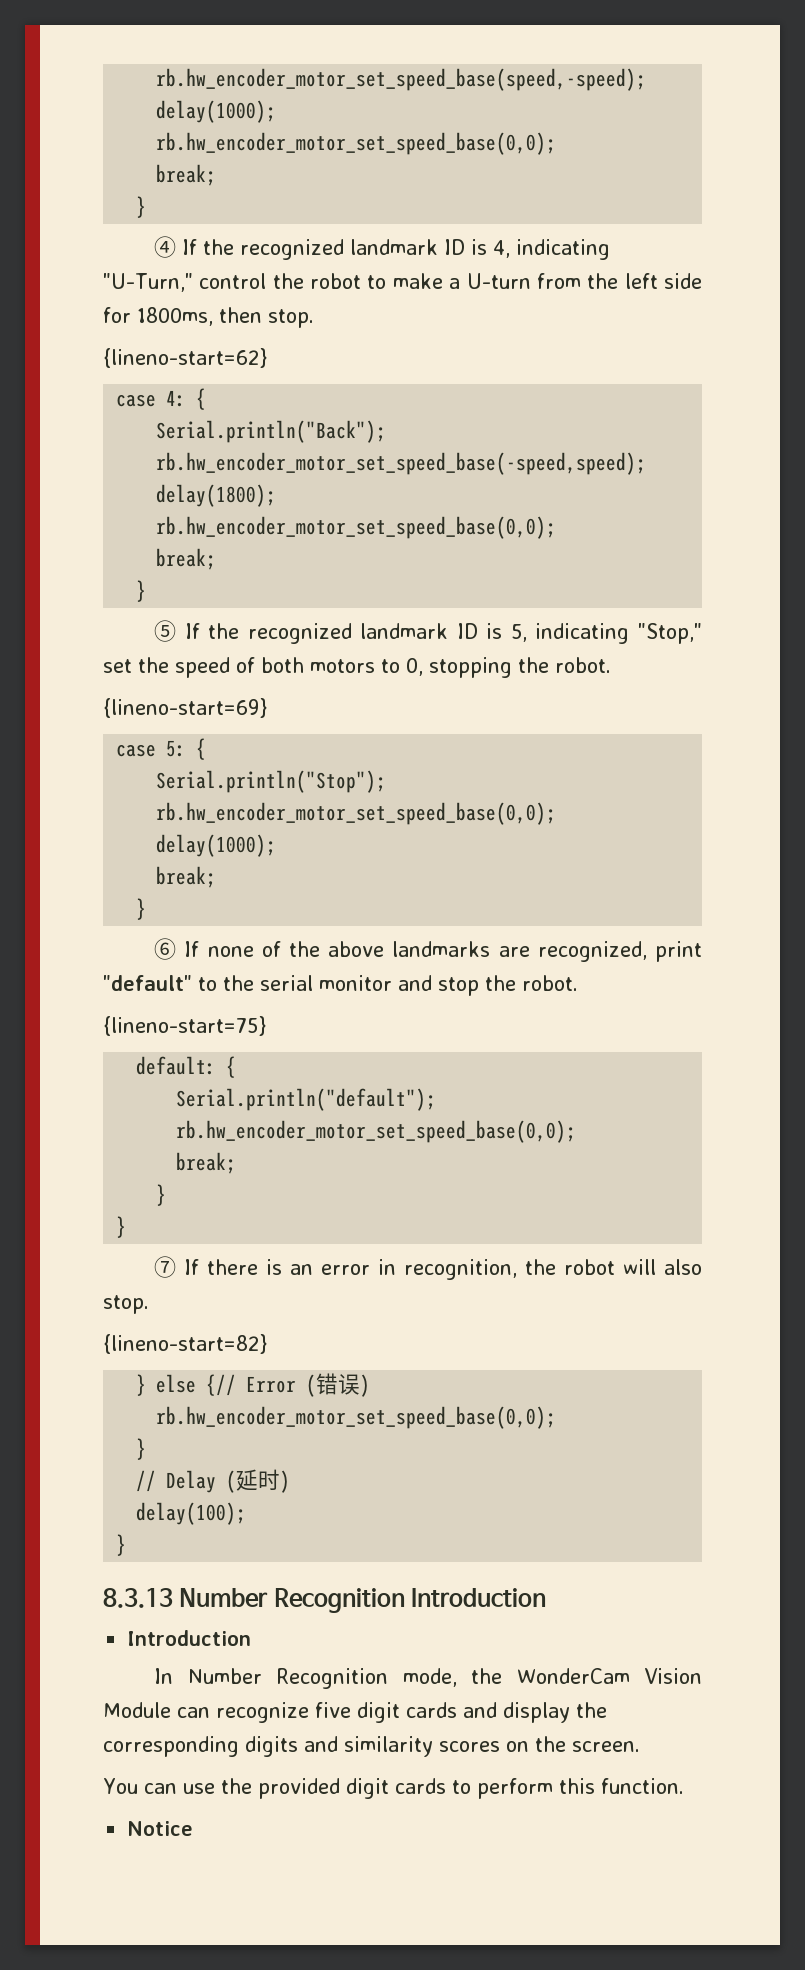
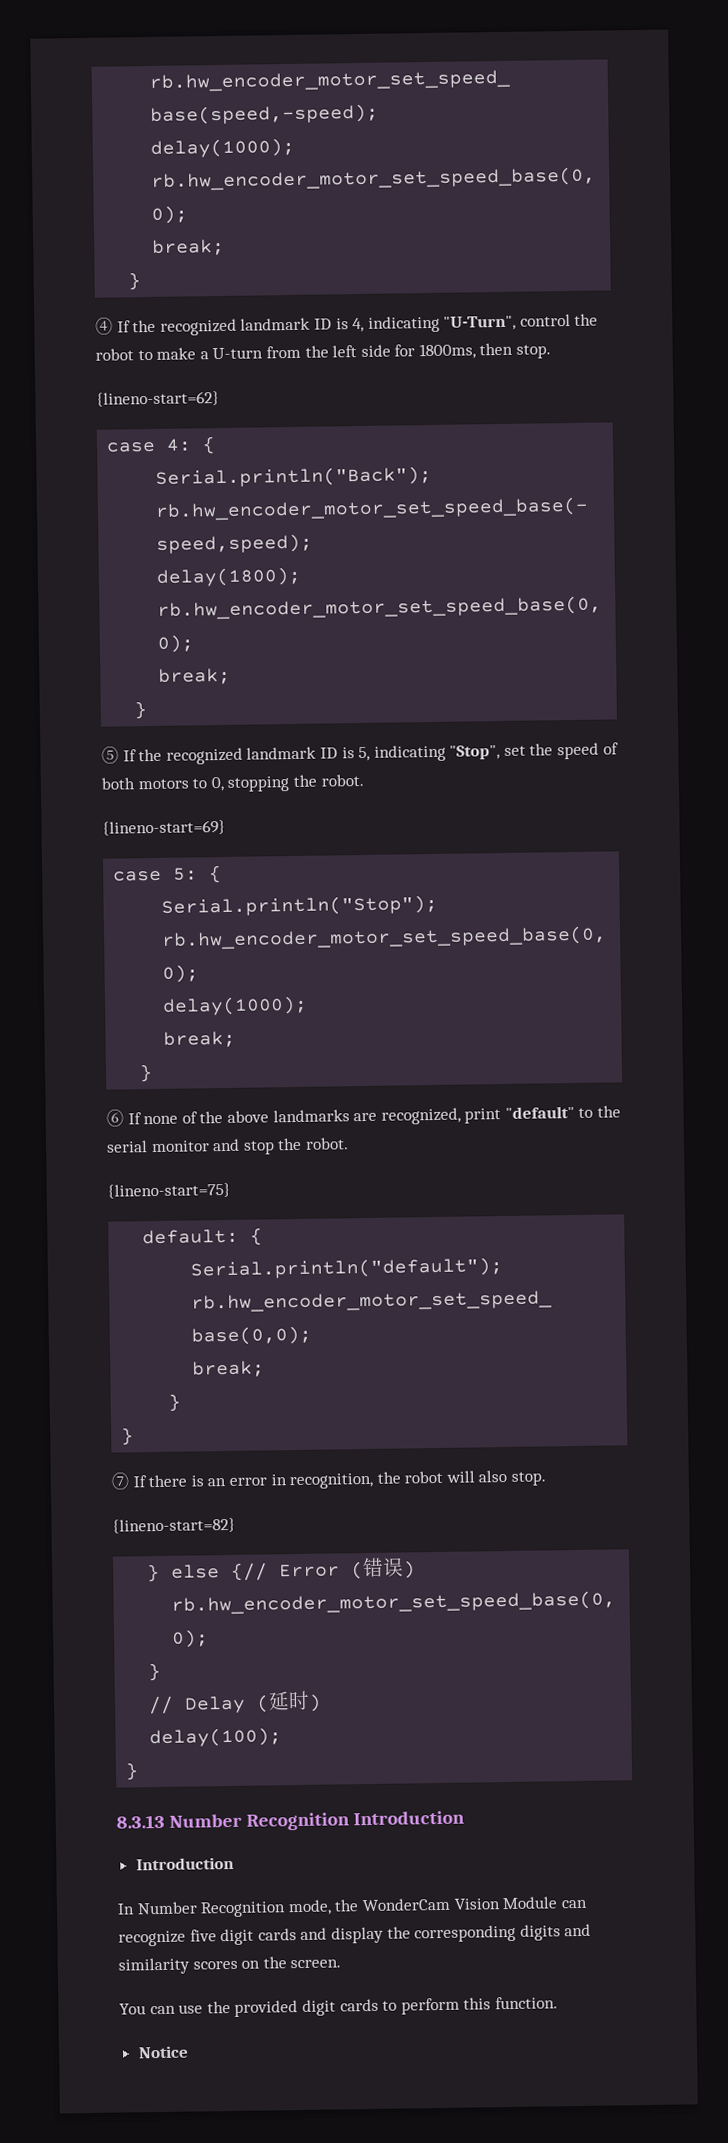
[103,273,193,292] "U-Turn," -> [443,315,517,331] "U-Turn",
[638,623,702,644] "Stop," -> [449,745,501,760] "Stop",

